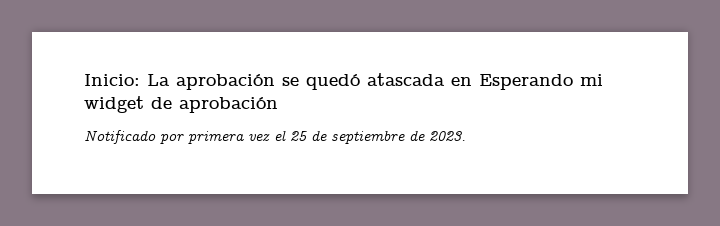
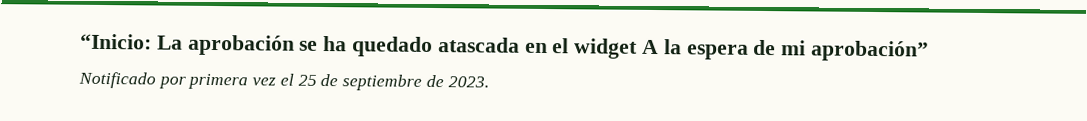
[84,74,140,86] Inicio: -> [80,33,152,50] “Inicio:
[306,73,603,90] [84,96,278,113] quedó atascada en Esperando mi widget de aprobación -> [323,35,930,62] ha quedado atascada en el widget A la espera de mi aprobación”

